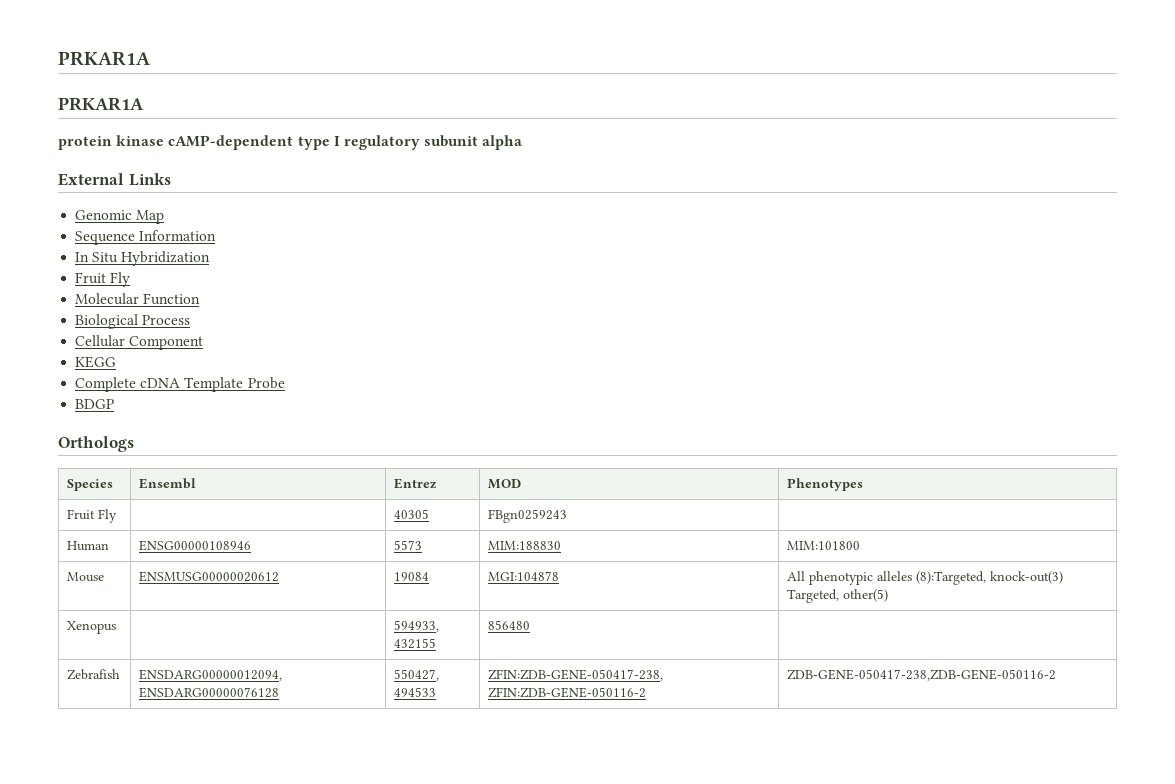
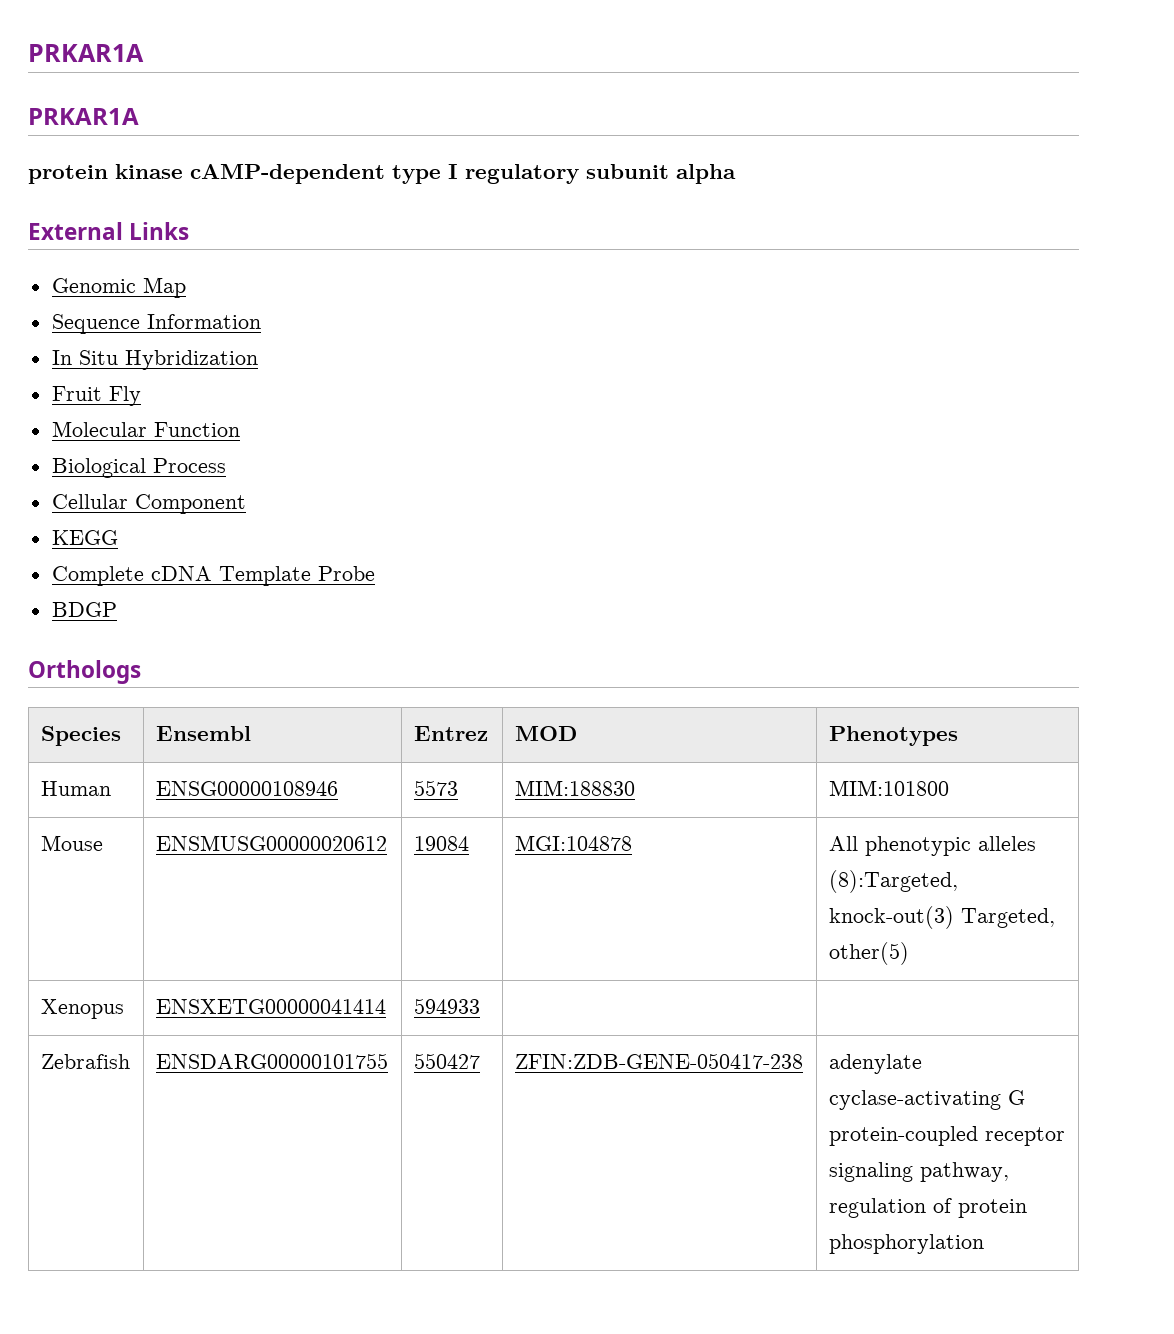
[67,509,118,523] [394,509,430,519] [488,509,568,523] // Fruit Fly | | 40305 | FBgn0259243 | -> (958, 736) none
[394,620,440,632] [394,638,437,649] [488,620,531,630] [67,669,121,680] [139,669,283,681] [139,687,280,698] [394,669,440,681] [394,687,437,697] [488,669,664,681] [488,687,647,698] [787,669,1057,681] | 594933, 432155 | 856480 | // Zebrafish | ENSDARG00000012094, ENSDARG00000076128 | 550427, 494533 | ZFIN:ZDB-GENE-050417-238, ZFIN:ZDB-GENE-050116-2 | ZDB-GENE-050417-238,ZDB-GENE-050116-2 -> [155,999,386,1014] [413,998,480,1014] [40,1054,130,1069] [155,1053,388,1069] [413,1053,480,1069] [514,1053,803,1069] [828,1054,922,1074] [828,1090,1025,1110] [828,1126,1065,1146] [828,1162,1009,1182] [828,1198,1027,1218] [828,1234,984,1254] ENSXETG00000041414 | 594933 | | // Zebrafish | ENSDARG00000101755 | 550427 | ZFIN:ZDB-GENE-050417-238 | adenylate cyclase-activating G protein-coupled receptor signaling pathway, regulation of protein phosphorylation

